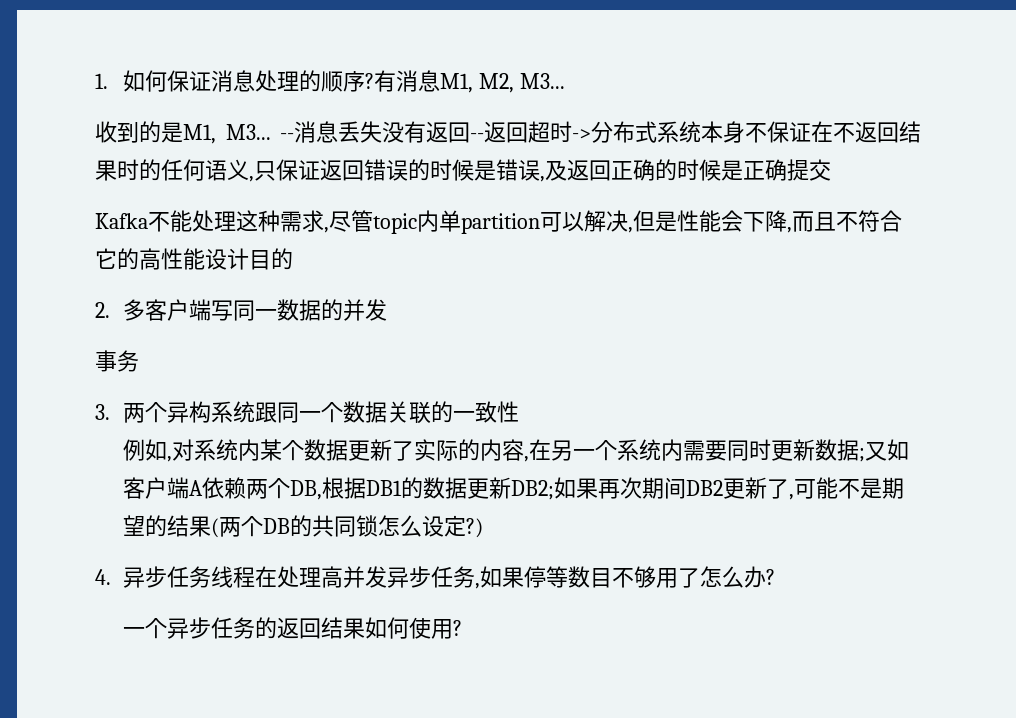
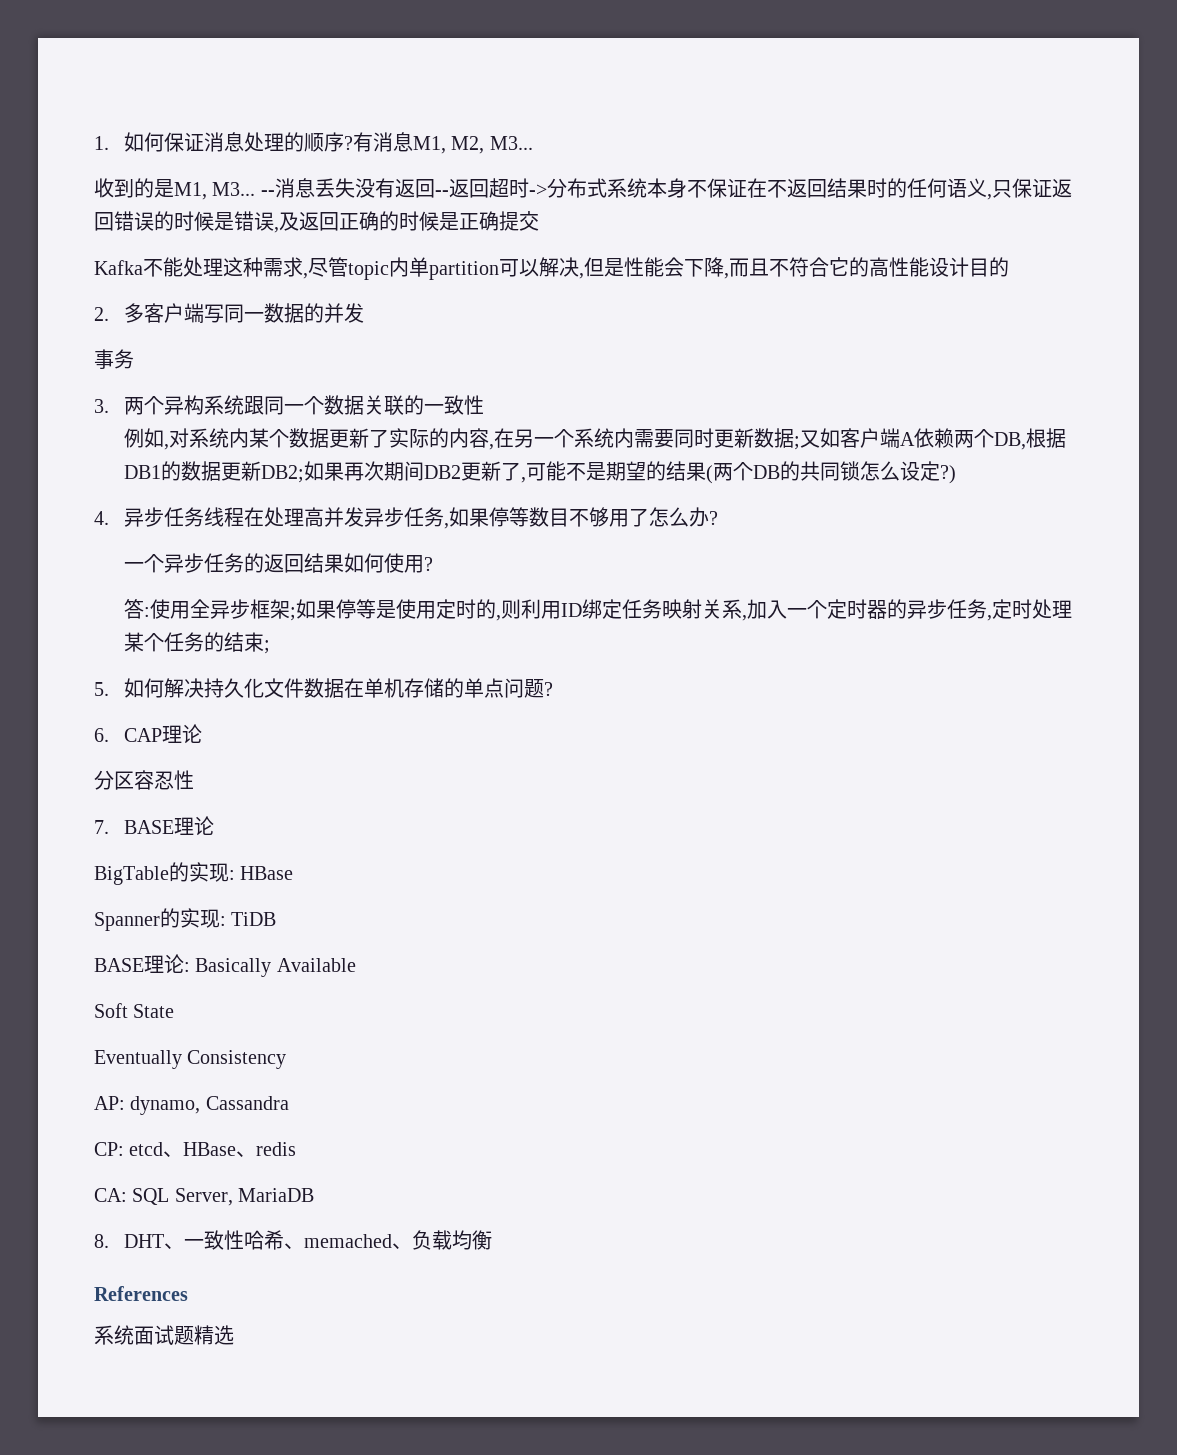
(462, 628) none -> [124,599,1073,621] [124,632,271,654] [94,678,554,698] [94,724,203,744] [94,770,194,790] [94,816,215,836] [94,862,294,885] [94,908,277,931] [94,954,356,977] [94,1003,175,1018] [94,1050,287,1069] [94,1096,289,1115] [94,1142,297,1157] [94,1188,315,1206] [94,1230,493,1250] [94,1286,188,1301] [94,1325,234,1345] // 答:使用全异步框架;如果停等是使用定时的,则利用ID绑定任务映射关系,加入一个定时器的异步任务,定时处理某个任务的结束; // 5.如何解决持久化文件数据在单机存储的单点问题? // 6. CAP理论 // 分区容忍性 // 7. BASE理论 // BigTable的实现: HBase // Spanner的实现: TiDB // BASE理论: Basically Available // Soft State // Eventually Consistency // AP: dynamo, Cassandra // CP: etcd、HBase、redis // CA: SQL Server, MariaDB // 8. DHT、一致性哈希、memached、负载均衡 // References // 系统面试题精选

